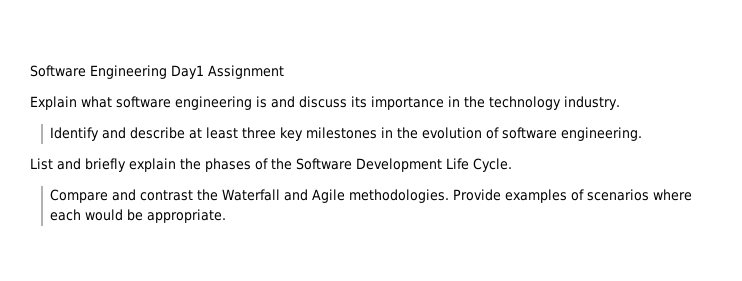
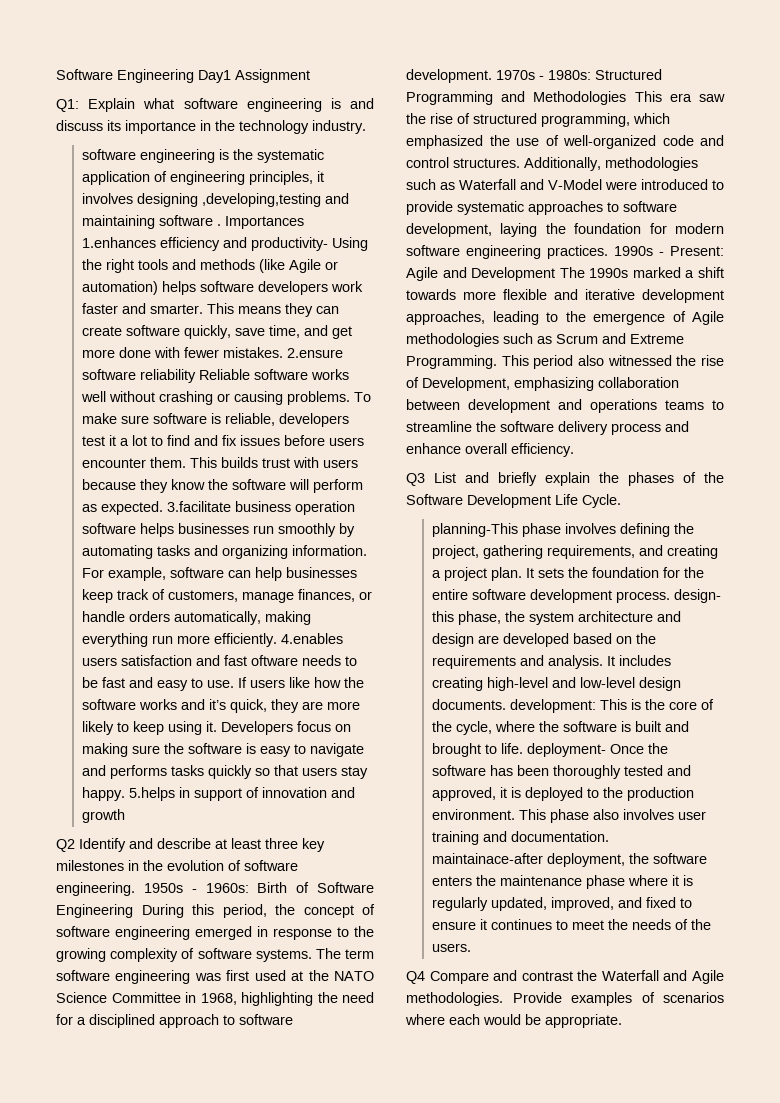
(284, 72) none -> [56,99,79,112] Q1:
(620, 103) none -> [82,149,325,163] [82,171,325,185] [82,193,350,207] [82,215,305,229] [82,237,369,251] [82,259,339,273] [82,281,364,295] [82,303,340,317] [82,325,353,339] [82,347,344,358] [82,369,350,383] [81,391,372,405] [82,413,350,427] [82,435,365,446] [82,457,359,468] [82,479,364,493] [82,501,356,515] [82,523,356,537] [82,545,368,559] [82,567,358,581] [82,589,373,603] [82,611,312,625] [82,633,344,647] [82,655,358,666] [82,677,365,691] [82,699,361,713] [82,721,352,735] [82,743,365,757] [82,765,369,779] [82,787,356,801] [82,809,126,823] [56,839,75,852] software engineering is the systematic application of engineering principles, it involves designing ,developing,testing and maintaining software . Importances 1.enhances efficiency and productivity- Using the right tools and methods (like Agile or automation) helps software developers work faster and smarter. This means they can create software quickly, save time, and get more done with fewer mistakes. 2.ensure software reliability Reliable software works well without crashing or causing problems. To make sure software is reliable, developers test it a lot to find and fix issues before users encounter them. This builds trust with users because they know the software will perform as expected. 3.facilitate business operation software helps businesses run smoothly by automating tasks and organizing information. For example, software can help businesses keep track of customers, manage finances, or handle orders automatically, making everything run more efficiently. 4.enables users satisfaction and fast oftware needs to be fast and easy to use. If users like how the software works and it’s quick, they are more likely to keep using it. Developers focus on making sure the software is easy to navigate and performs tasks quickly so that users stay happy. 5.helps in support of innovation and growth // Q2
(643, 134) // -> [143,882,374,893] [56,904,375,918] [56,926,374,940] [56,948,374,962] [56,970,374,984] [56,992,374,1006] [56,1014,293,1028] [406,69,662,83] [406,91,725,105] [406,113,670,127] [406,135,724,149] [406,157,698,171] [406,179,724,190] [406,201,677,215] [406,223,724,237] [406,245,724,259] [406,267,724,281] [406,289,724,303] [406,311,724,325] [406,333,684,347] [406,355,724,369] [406,377,679,391] [406,399,724,413] [406,421,689,435] [406,443,574,457] [406,473,425,486] 1950s - 1960s: Birth of Software Engineering During this period, the concept of software engineering emerged in response to the growing complexity of software systems. The term software engineering was first used at the NATO Science Committee in 1968, highlighting the need for a disciplined approach to software development. 1970s - 1980s: Structured Programming and Methodologies This era saw the rise of structured programming, which emphasized the use of well-organized code and control structures. Additionally, methodologies such as Waterfall and V-Model were introduced to provide systematic approaches to software development, laying the foundation for modern software engineering practices. 1990s - Present: Agile and Development The 1990s marked a shift towards more flexible and iterative development approaches, leading to the emergence of Agile methodologies such as Scrum and Extreme Programming. This period also witnessed the rise of Development, emphasizing collaboration between development and operations teams to streamline the software delivery process and enhance overall efficiency. // Q3
(512, 165) none -> [432,523,695,537] [432,545,719,559] [432,567,705,581] [432,589,722,603] [432,611,682,625] [432,633,657,647] [432,655,672,669] [432,677,682,691] [432,699,715,713] [432,721,690,735] [432,743,669,757] [432,765,692,779] [432,787,695,801] [432,809,707,823] [432,831,610,845] [432,853,708,867] [432,875,694,889] [432,897,693,911] [432,919,712,930] [432,943,472,952] [406,971,425,984] planning-This phase involves defining the project, gathering requirements, and creating a project plan. It sets the foundation for the entire software development process. design- this phase, the system architecture and design are developed based on the requirements and analysis. It includes creating high-level and low-level design documents. development: This is the core of the cycle, where the software is built and brought to life. deployment- Once the software has been thoroughly tested and approved, it is deployed to the production environment. This phase also involves user training and documentation. maintainace-after deployment, the software enters the maintenance phase where it is regularly updated, improved, and fixed to ensure it continues to meet the needs of the users. // Q4

